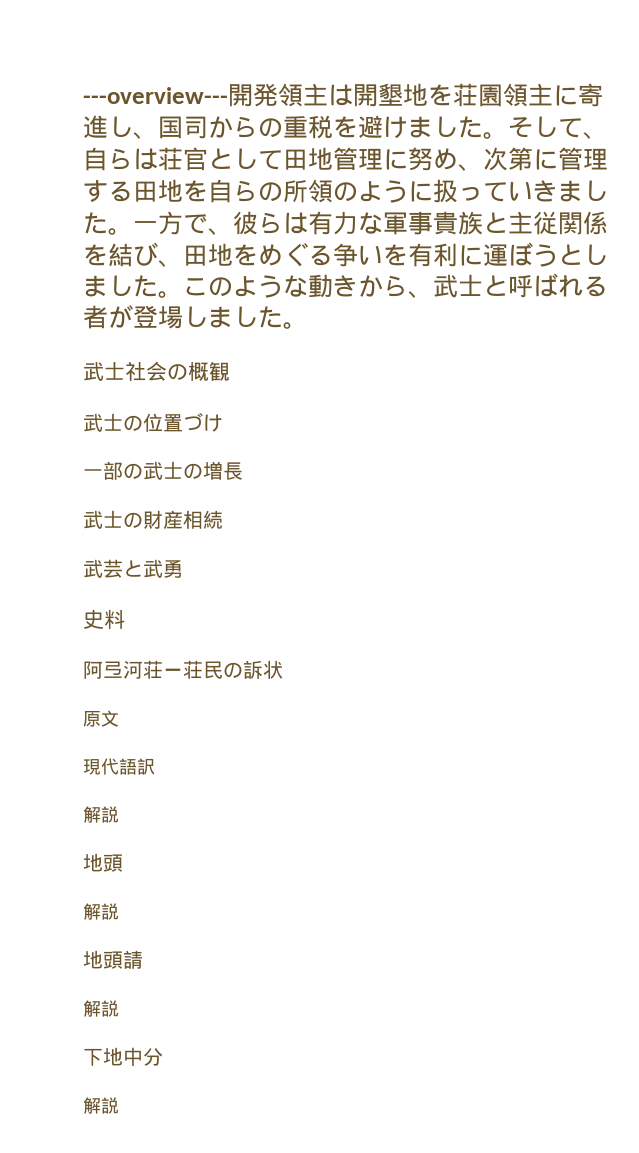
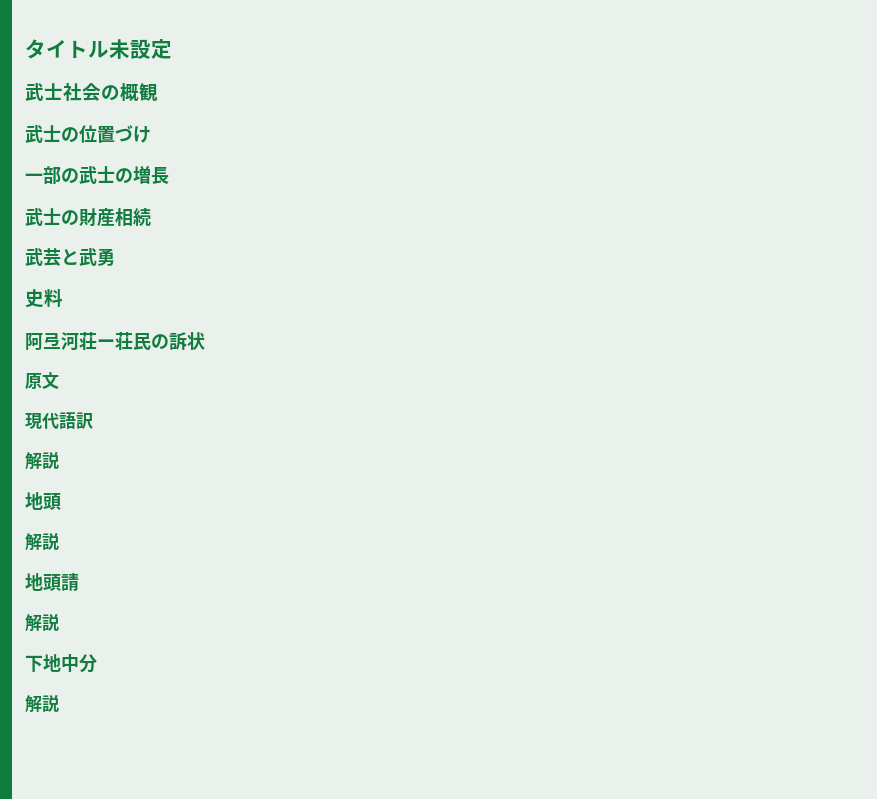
[83,83,603,107] [83,115,608,139] [83,147,608,171] [83,179,608,203] [83,211,608,235] [83,242,608,267] [83,273,608,298] [83,305,308,329] ---overview---開発領主は開墾地を荘園領主に寄進し、国司からの重税を避けました。そして、自らは荘官として田地管理に努め、次第に管理する田地を自らの所領のように扱っていきました。一方で、彼らは有力な軍事貴族と主従関係を結び、田地をめぐる争いを有利に運ぼうとしました。このような動きから、武士と呼ばれる者が登場しました。 -> [25,39,172,59] タイトル未設定

